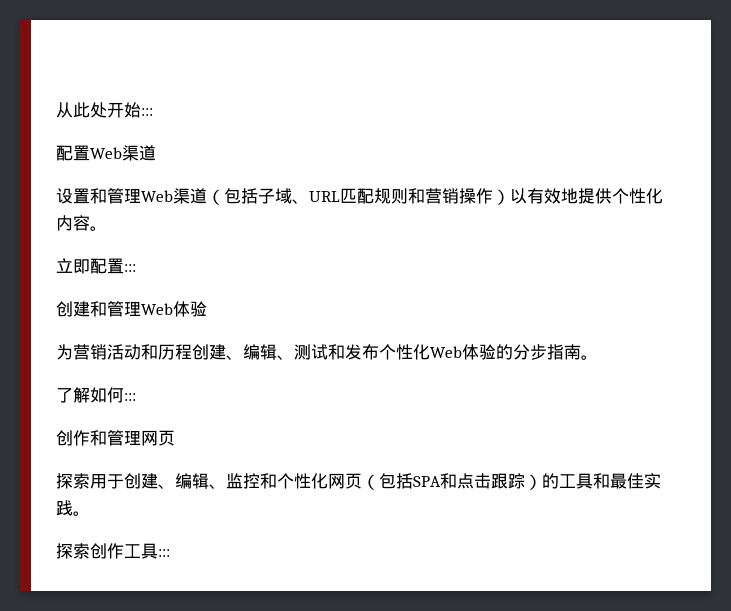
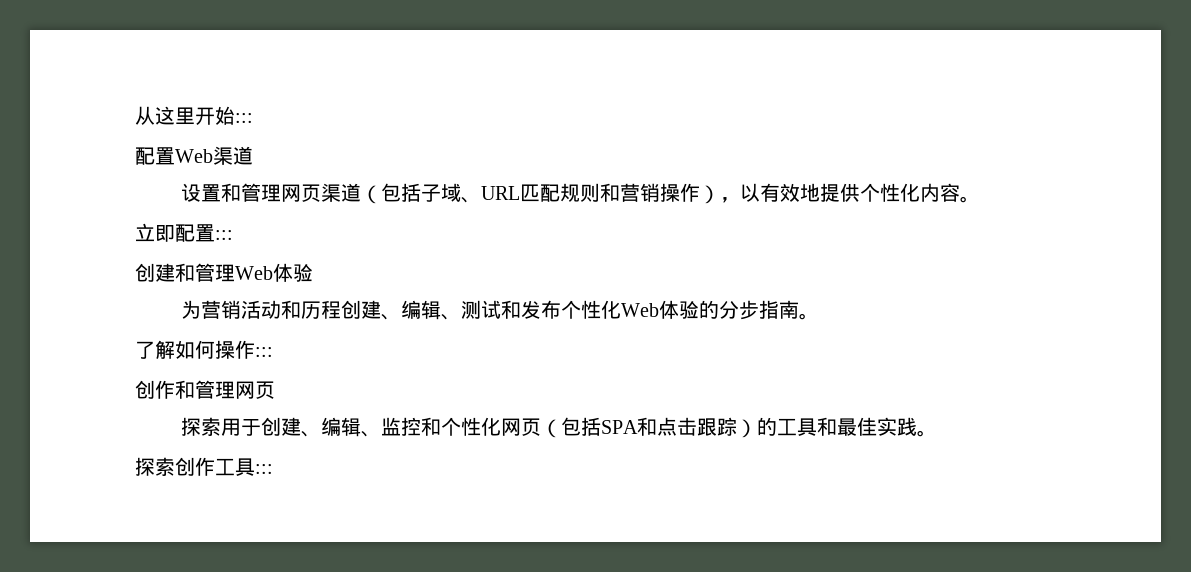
[73,102,107,118] 此处 -> [155,106,195,125] 这里
[141,190,173,202] Web -> [281,184,322,202] 网页
(510, 197) none -> [720,197,741,203] ，
(124, 395) none -> [215,340,255,359] 操作

